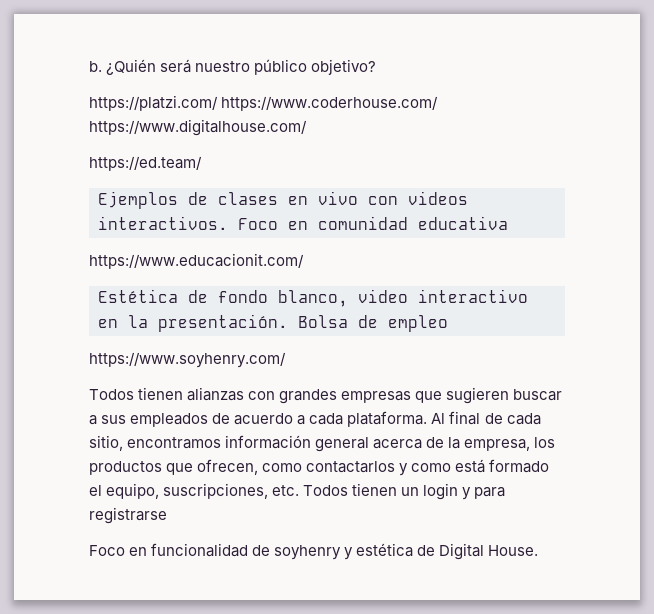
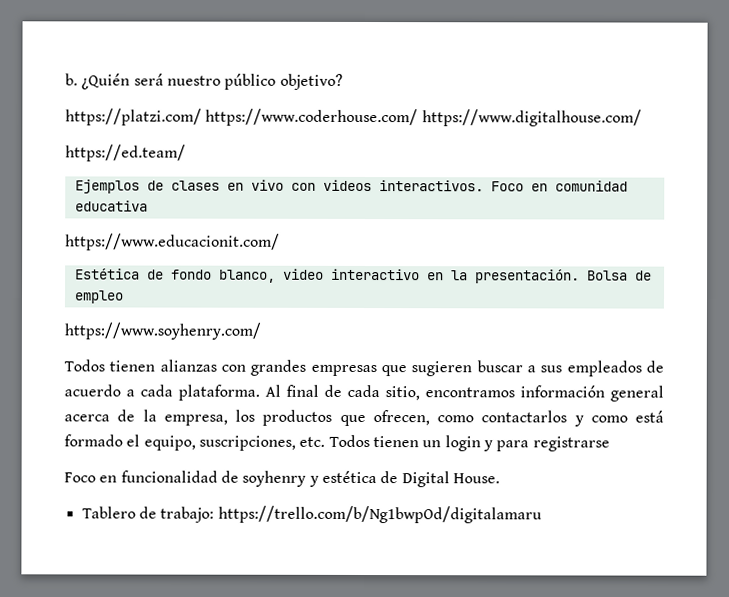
(539, 550) none -> [81,505,542,524] // Tablero de trabajo: https://trello.com/b/Ng1bwpOd/digitalamaru

